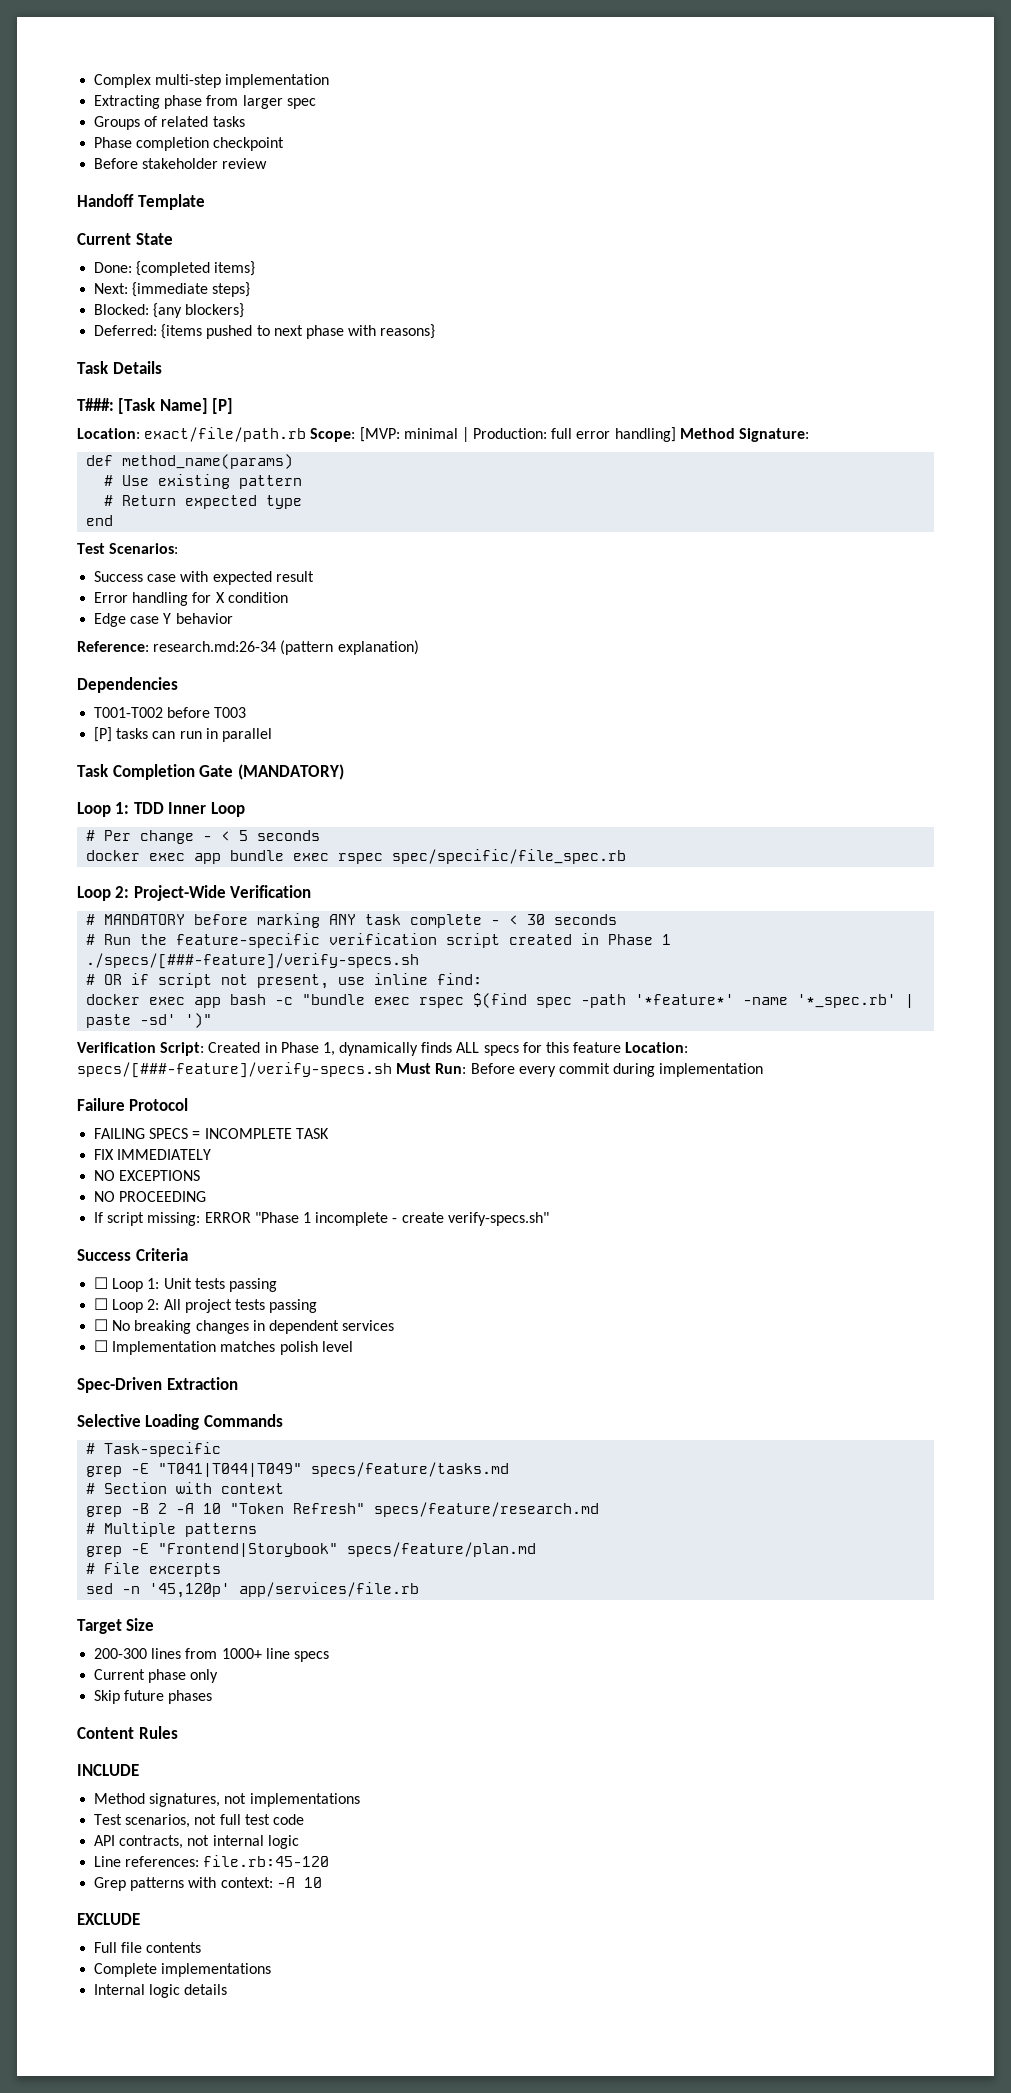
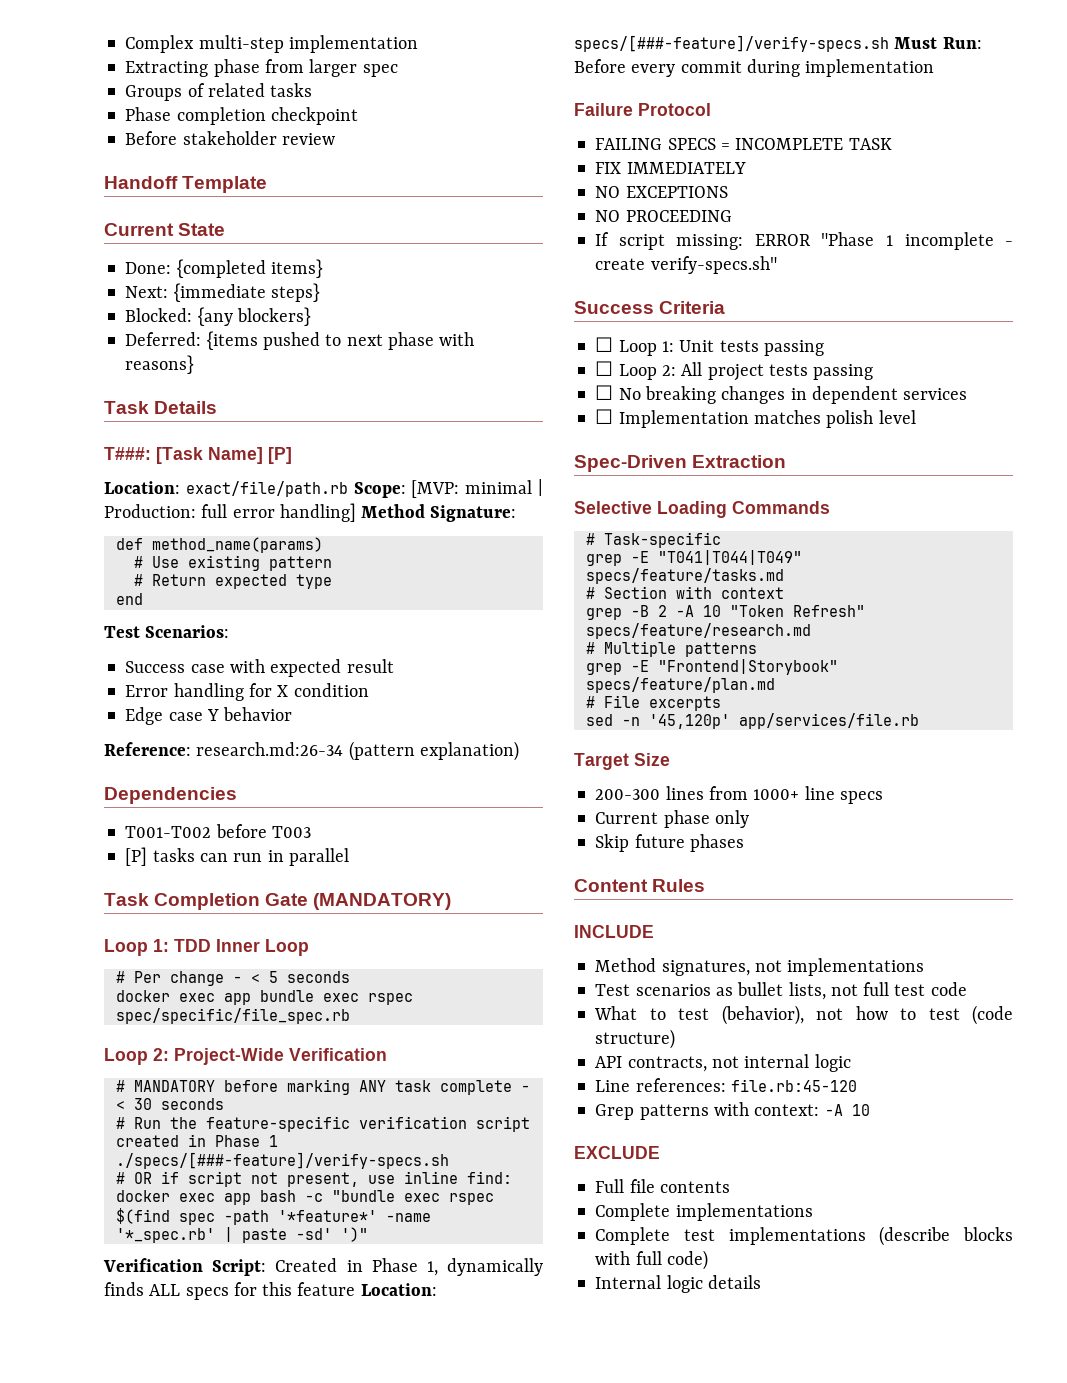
[125,1814,191,1828] scenarios, -> [635,982,826,1000] scenarios as bullet lists,
(304, 1819) none -> [594,1005,1014,1025] [595,1029,676,1049] // What to test (behavior), not how to test (code structure)
(272, 1970) none -> [595,1226,1013,1246] [595,1250,708,1270] // Complete test implementations (describe blocks with full code)

